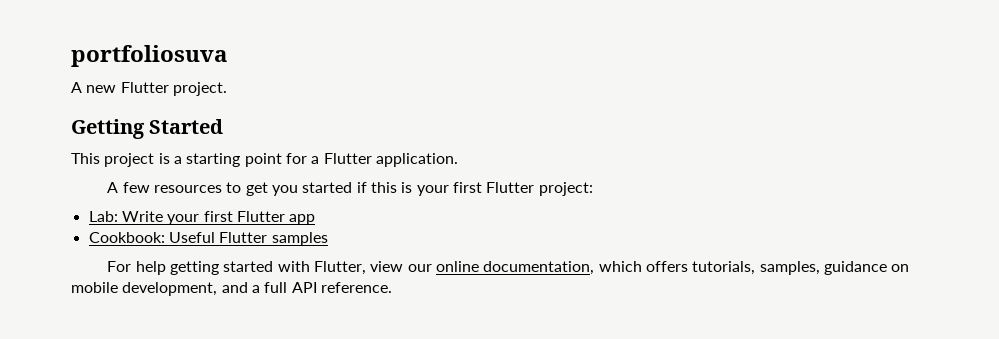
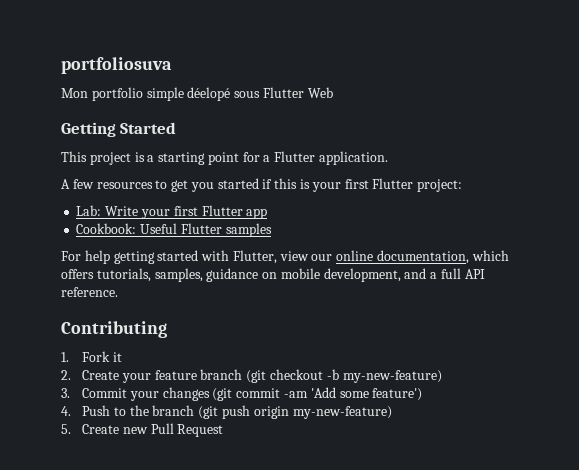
[71,82,227,96] A new Flutter project. -> [61,87,333,101] Mon portfolio simple déelopé sous Flutter Web
(392, 287) none -> [61,321,167,338] [61,351,122,362] [61,369,442,383] [61,387,423,401] [61,405,392,419] [61,423,224,437] // Contributing // 1. Fork it // 2. Create your feature branch (git checkout -b my-new-feature) // 3. Commit your changes (git commit -am 'Add some feature') // 4. Push to the branch (git push origin my-new-feature) // 5. Create new Pull Request

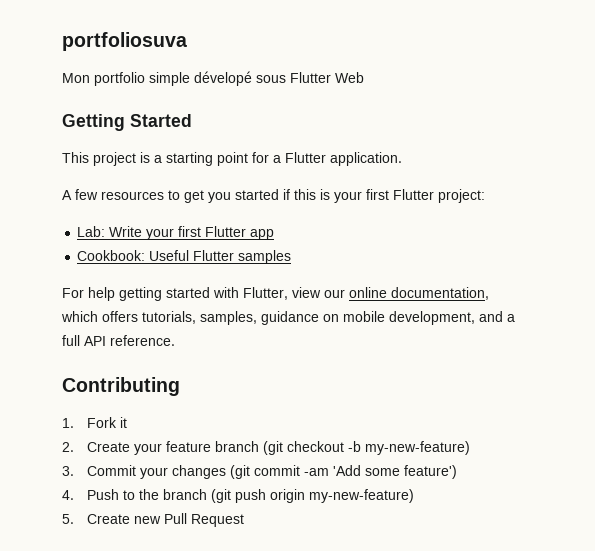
[187,87,231,101] déelopé -> [194,71,252,86] dévelopé

